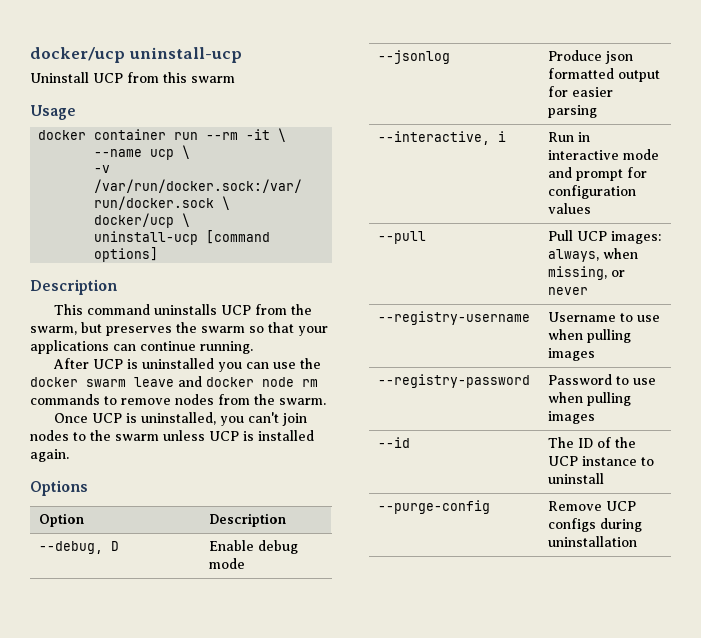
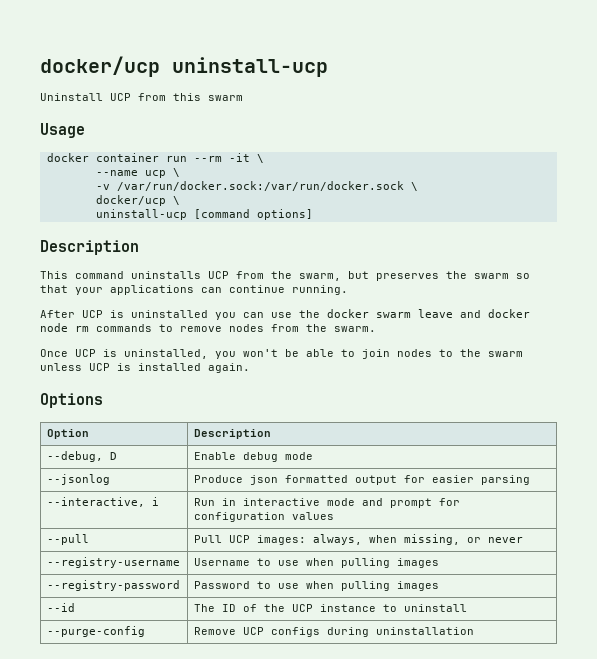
[247,412,279,423] can't -> [243,349,355,357] won't be able to

